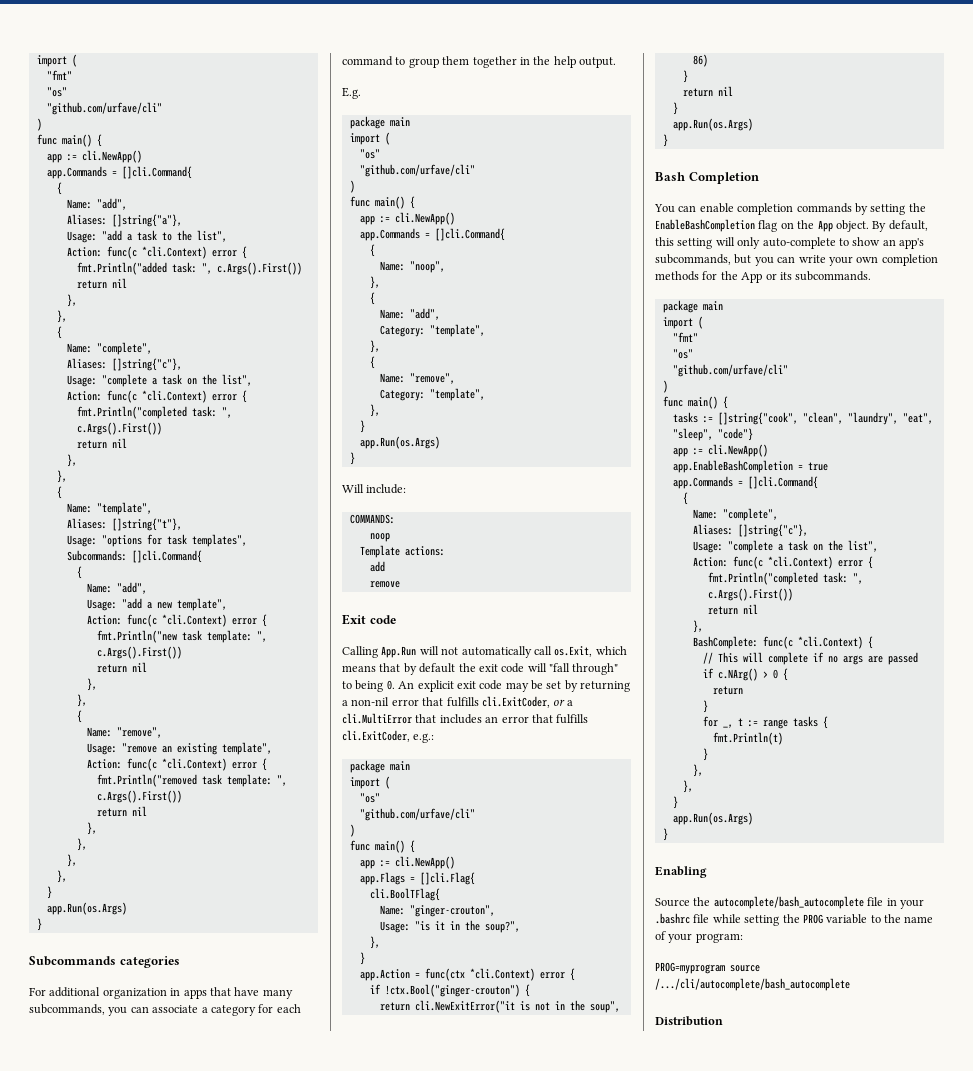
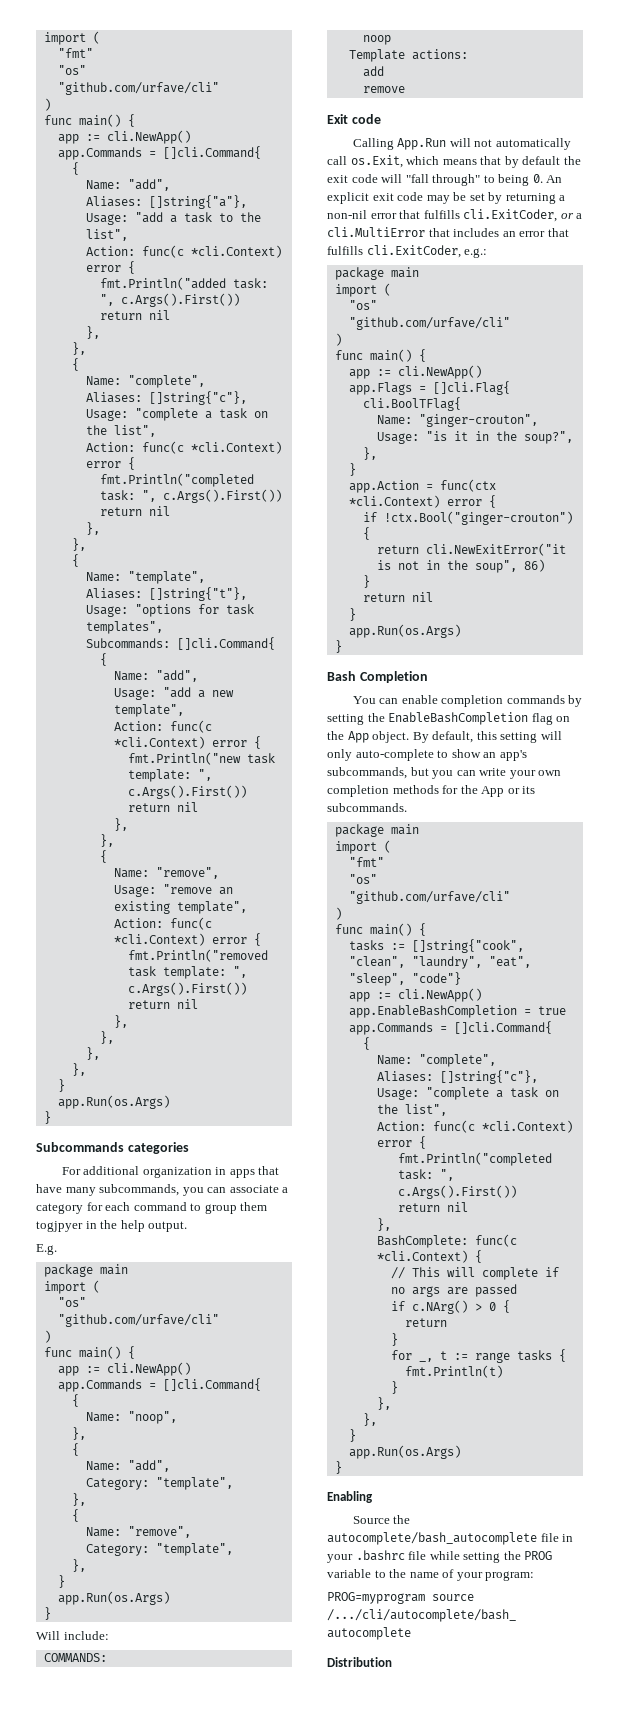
[472,56,517,68] together -> [36,1221,83,1232] togjpyer

